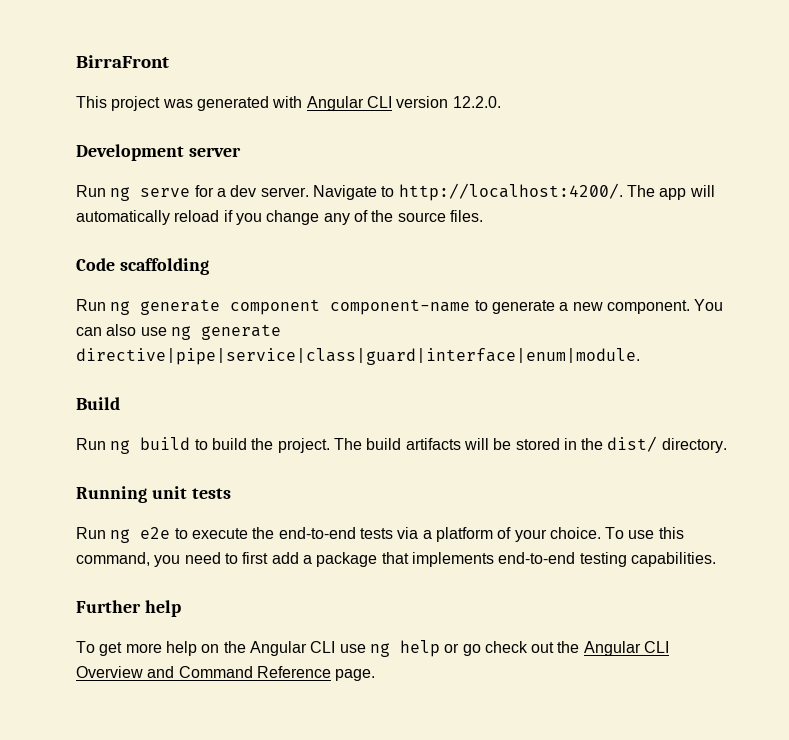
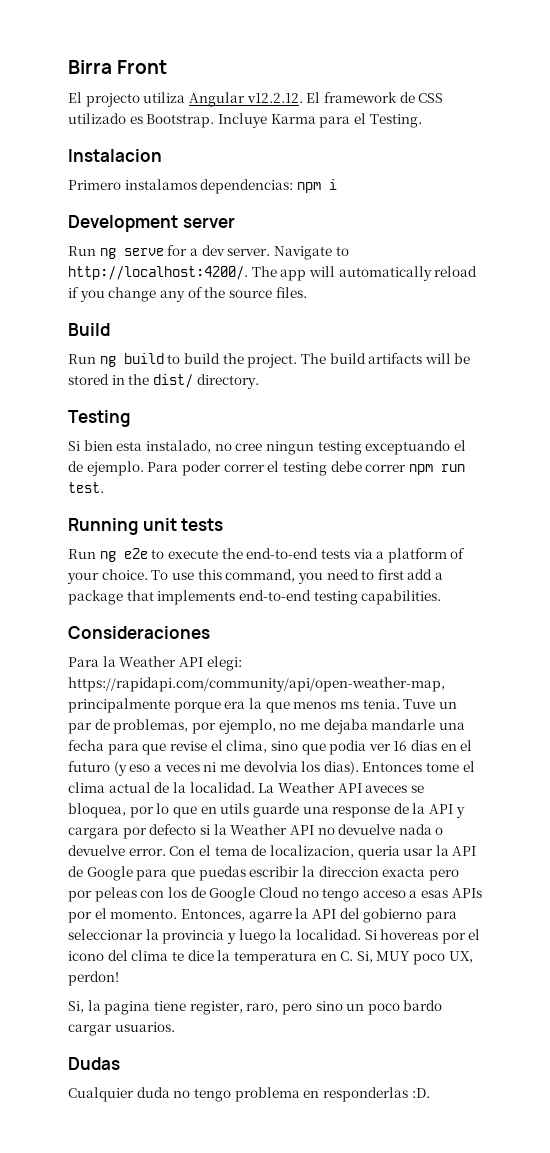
[76,55,169,68] [76,96,501,111] BirraFront // This project was generated with Angular CLI version 12.2.0. -> [68,60,168,74] [68,92,444,107] [68,113,422,128] [68,149,162,162] [68,179,337,194] Birra Front // El projecto utiliza Angular v12.2.12. El framework de CSS utilizado es Bootstrap. Incluye Karma para el Testing. // Instalacion // Primero instalamos dependencias: npm i
[76,258,209,275] [76,299,724,315] [76,324,281,340] [76,348,640,365] // Code scaffolding // Run ng generate component component-name to generate a new component. You can also use ng generate directive|pipe|service|class|guard|interface|enum|module. -> (307, 292) none
(727, 445) none -> [68,410,130,427] [68,440,466,455] [68,461,465,476] [68,482,104,493] // Testing // Si bien esta instalado, no cree ningun testing exceptuando el de ejemplo. Para poder correr el testing debe correr npm run test.
[76,600,181,617] [76,640,670,657] [76,666,376,681] Further help // To get more help on the Angular CLI use ng help or go check out the Angular CLI Overview and Command Reference page. -> [68,626,210,639] [68,656,242,671] [68,677,445,692] [68,698,457,713] [68,719,465,734] [68,740,473,755] [68,761,475,776] [68,782,424,793] [68,803,465,818] [68,824,444,839] [68,845,477,860] [68,866,459,881] [68,887,482,902] [68,908,457,923] [68,929,481,944] [68,950,473,965] [68,971,119,986] [68,1000,443,1015] [68,1022,175,1036] [68,1057,120,1070] [68,1087,430,1102] Consideraciones // Para la Weather API elegi: https://rapidapi.com/community/api/open-weather-map, principalmente porque era la que menos ms tenia. Tuve un par de problemas, por ejemplo, no me dejaba mandarle una fecha para que revise el clima, sino que podia ver 16 dias en el futuro (y eso a veces ni me devolvia los dias). Entonces tome el clima actual de la localidad. La Weather API aveces se bloquea, por lo que en utils guarde una response de la API y cargara por defecto si la Weather API no devuelve nada o devuelve error. Con el tema de localizacion, queria usar la API de Google para que puedas escribir la direccion exacta pero por peleas con los de Google Cloud no tengo acceso a esas APIs por el momento. Entonces, agarre la API del gobierno para seleccionar la provincia y luego la localidad. Si hovereas por el icono del clima te dice la temperatura en C. Si, MUY poco UX, perdon! // Si, la pagina tiene register, raro, pero sino un poco bardo cargar usuarios. // Dudas // Cualquier duda no tengo problema en responderlas :D.

